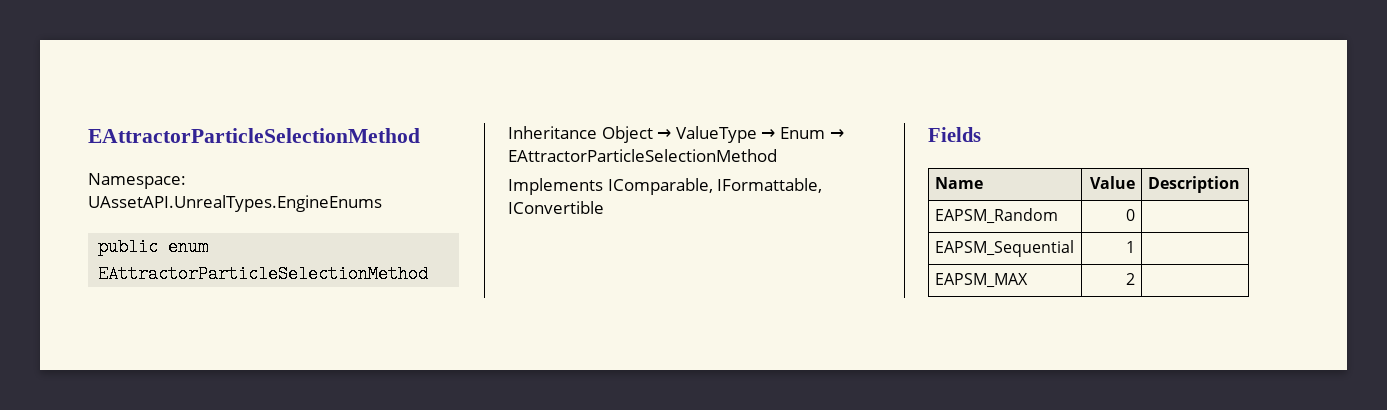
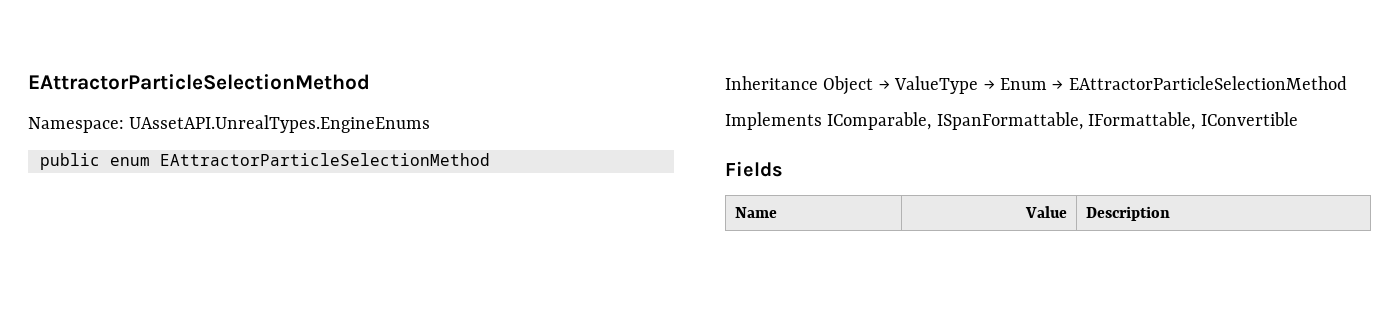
(713, 186) none -> [936,112,1083,130] ISpanFormattable,
[934,208,1058,224] [1126,209,1136,221] [934,240,1074,257] [1126,241,1136,253] [934,273,1028,288] [1126,273,1136,285] // EAPSM_Random | 0 | // EAPSM_Sequential | 1 | // EAPSM_MAX | 2 | -> (1171, 213) none

